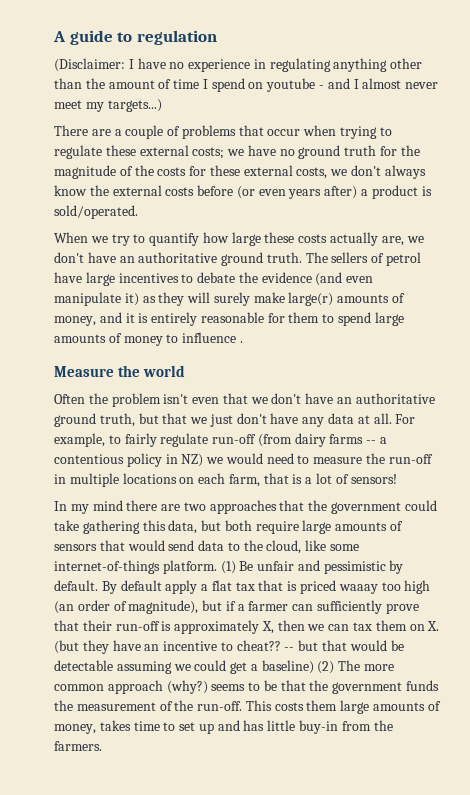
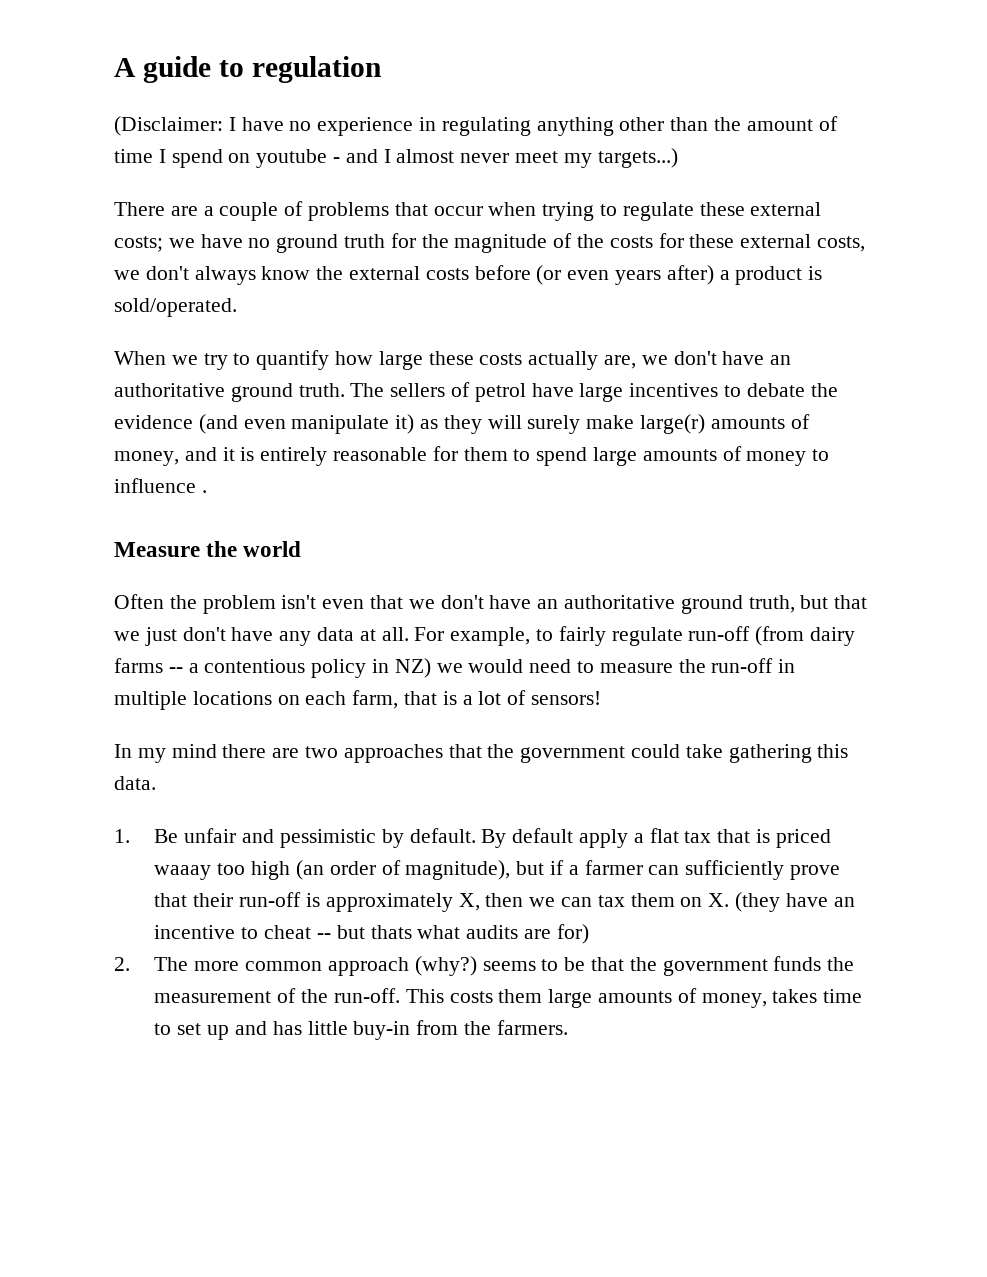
[168,520,404,534] [54,540,360,554] [54,560,236,574] data, but both require large amounts of sensors that would send data to the cloud, like some internet-of-things platform. (1) -> [114,776,156,790] [114,829,130,843] data. // 1.
[54,640,109,654] (but they -> [734,892,780,912] (they
[236,640,281,651] cheat?? -> [264,925,312,939] cheat
[322,640,404,651] [54,660,335,674] that would be detectable assuming we could get a baseline) (2) -> [370,924,589,944] [114,957,130,971] thats what audits are for) // 2.

